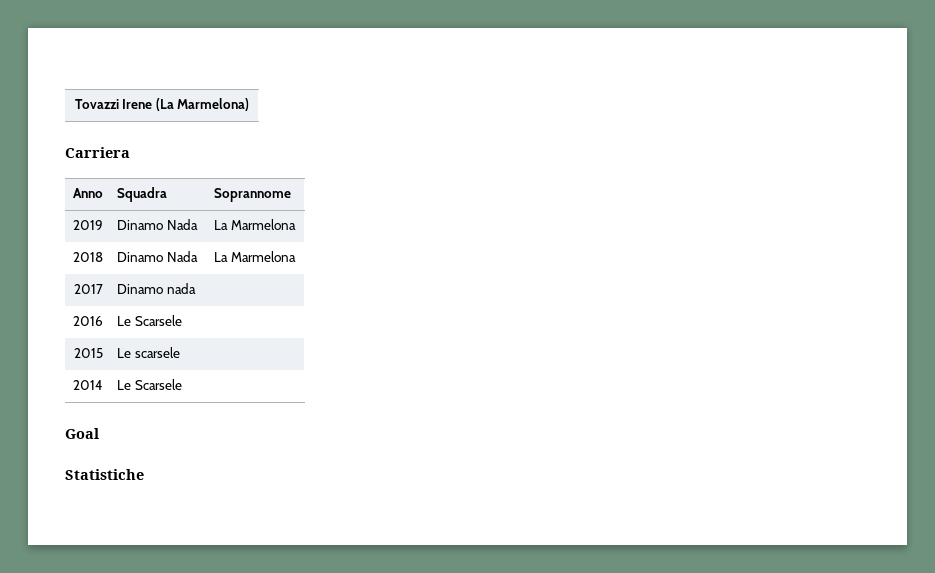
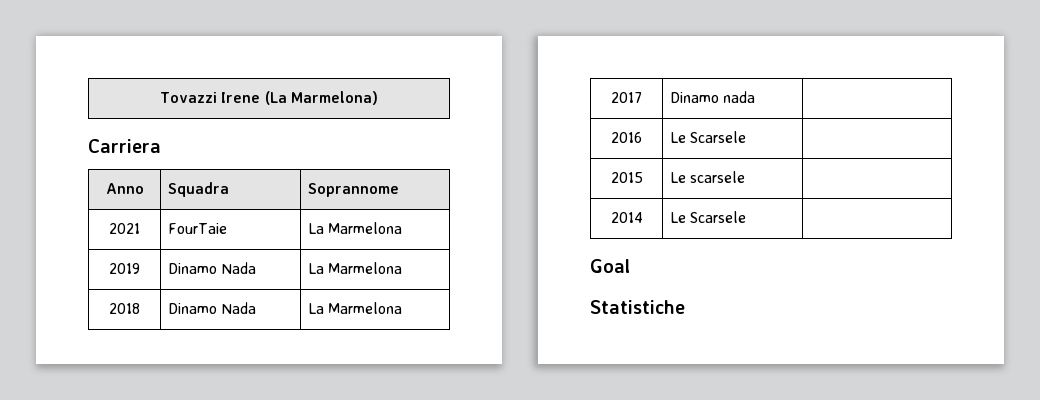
(292, 195) none -> [109,223,140,234] [167,223,227,234] [307,222,402,234] // 2021 | FourTaie | La Marmelona

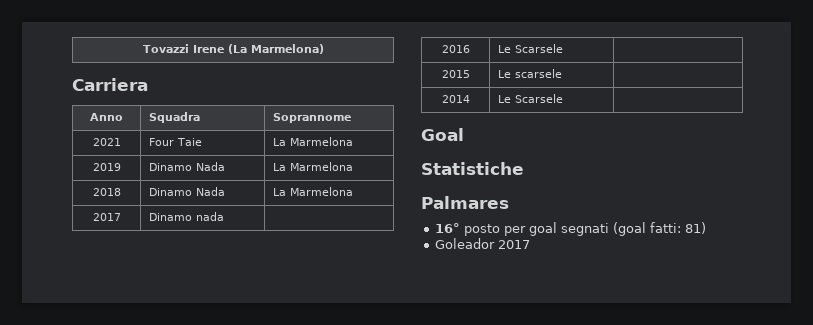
[167,223,227,234] FourTaie -> [149,138,203,146] Four Taie
(685, 307) none -> [421,196,509,209] [434,222,706,236] [434,238,530,249] // Palmares // 16° posto per goal segnati (goal fatti: 81) // Goleador 2017

